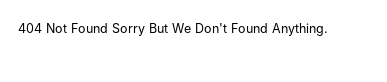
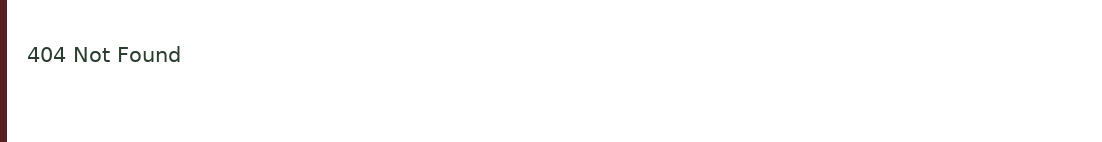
[112,23,328,36] Sorry But We Don't Found Anything. -> (181, 54) none

